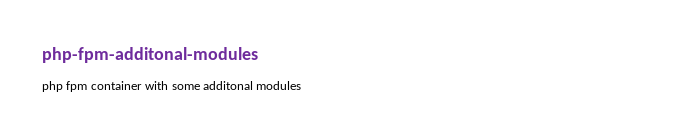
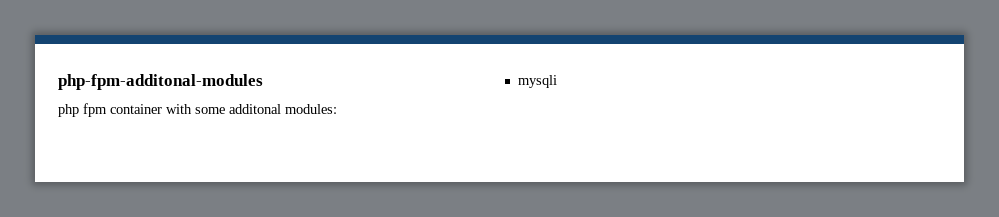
[256,81,302,90] modules -> [285,104,337,114] [517,75,557,88] modules: // mysqli

